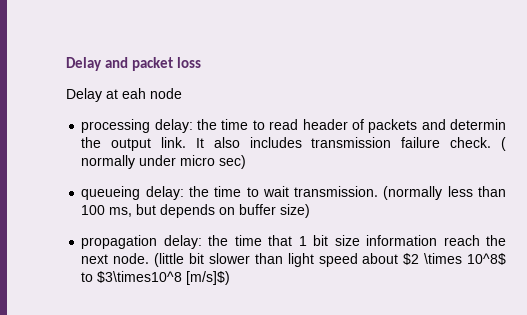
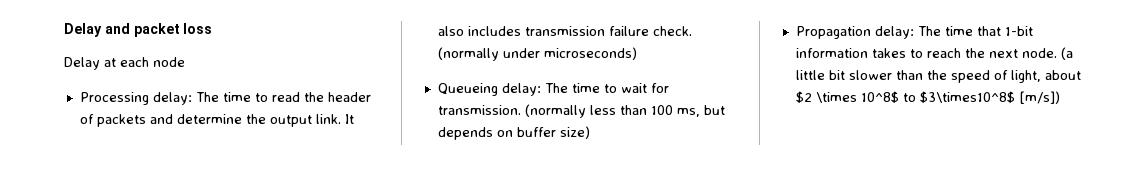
[122,88,146,99] eah -> [120,57,149,67] each
[81,119,218,133] processing delay: the -> [79,92,219,105] Processing delay: The
(299, 124) none -> [303,92,324,102] the
[450,119,507,130] determin -> [176,114,242,124] determine
[500,137,506,151] [81,155,247,169] [81,186,209,200] ( normally under micro sec) // queueing delay: the -> [437,47,637,61] [437,83,568,96] (normally under microseconds) // Queueing delay: The
(289, 191) none -> [650,83,669,93] for
[81,235,438,249] propagation delay: the time that 1 bit size information -> [795,26,1033,39] [795,48,923,58] Propagation delay: The time that 1-bit information takes to
[154,253,185,267] (little -> [1060,47,1073,60] [795,70,825,80] (a little
[287,253,358,267] light speed -> [926,70,1041,83] the speed of light,
[97,271,231,285] $3\times10^8 [m/s]$) -> [919,91,1060,104] $3\times10^8$ [m/s])

